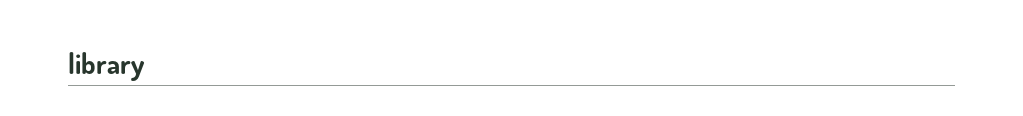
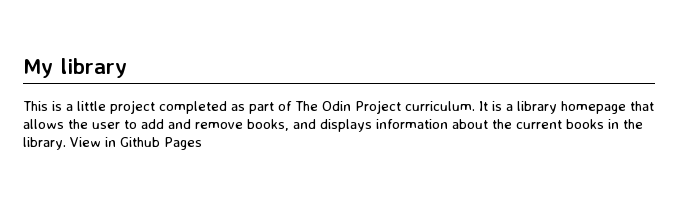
[68,52,145,81] library -> [23,58,127,78] [23,100,654,114] [23,119,643,132] [23,137,202,150] My library // This is a little project completed as part of The Odin Project curriculum. It is a library homepage that allows the user to add and remove books, and displays information about the current books in the library. View in Github Pages

